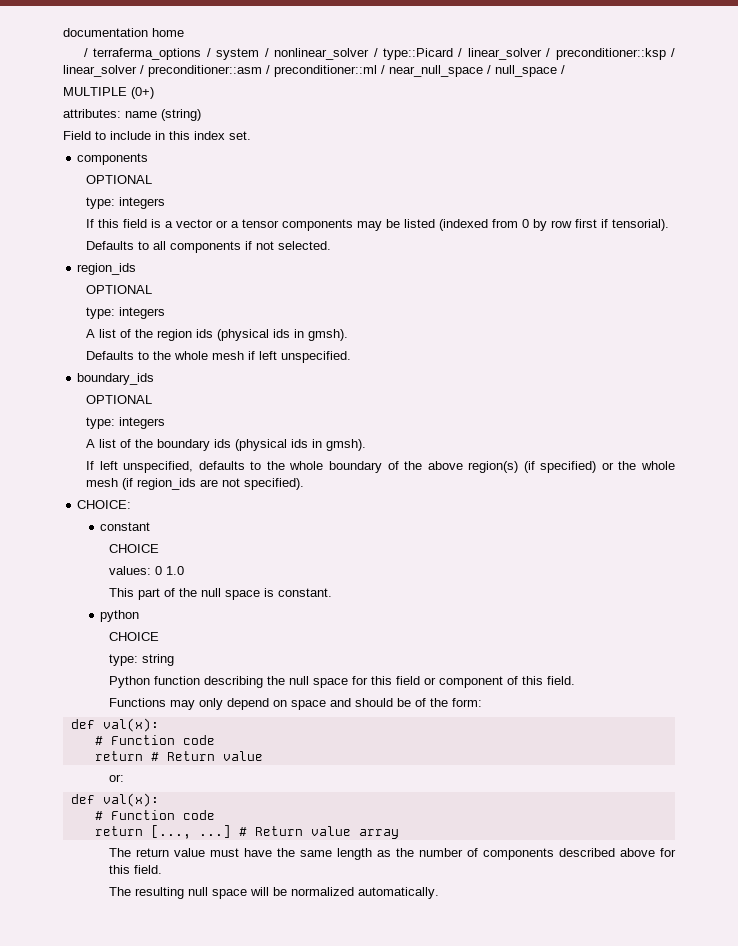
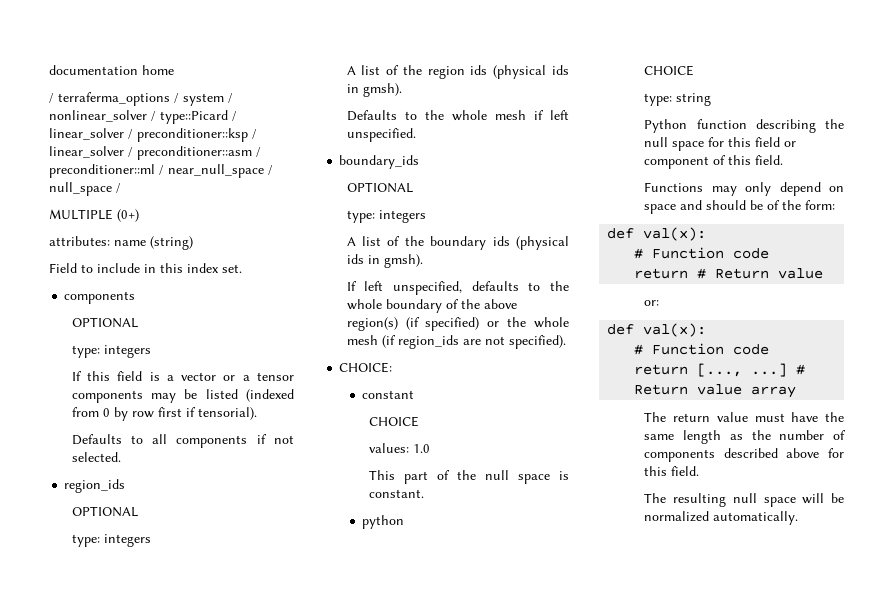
[155,566,163,575] 0 -> (410, 448) none

